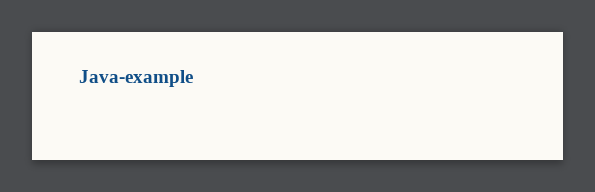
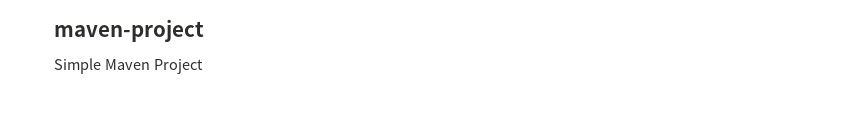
[79,70,193,87] Java-example -> [54,19,204,42] [54,58,203,74] maven-project // Simple Maven Project

